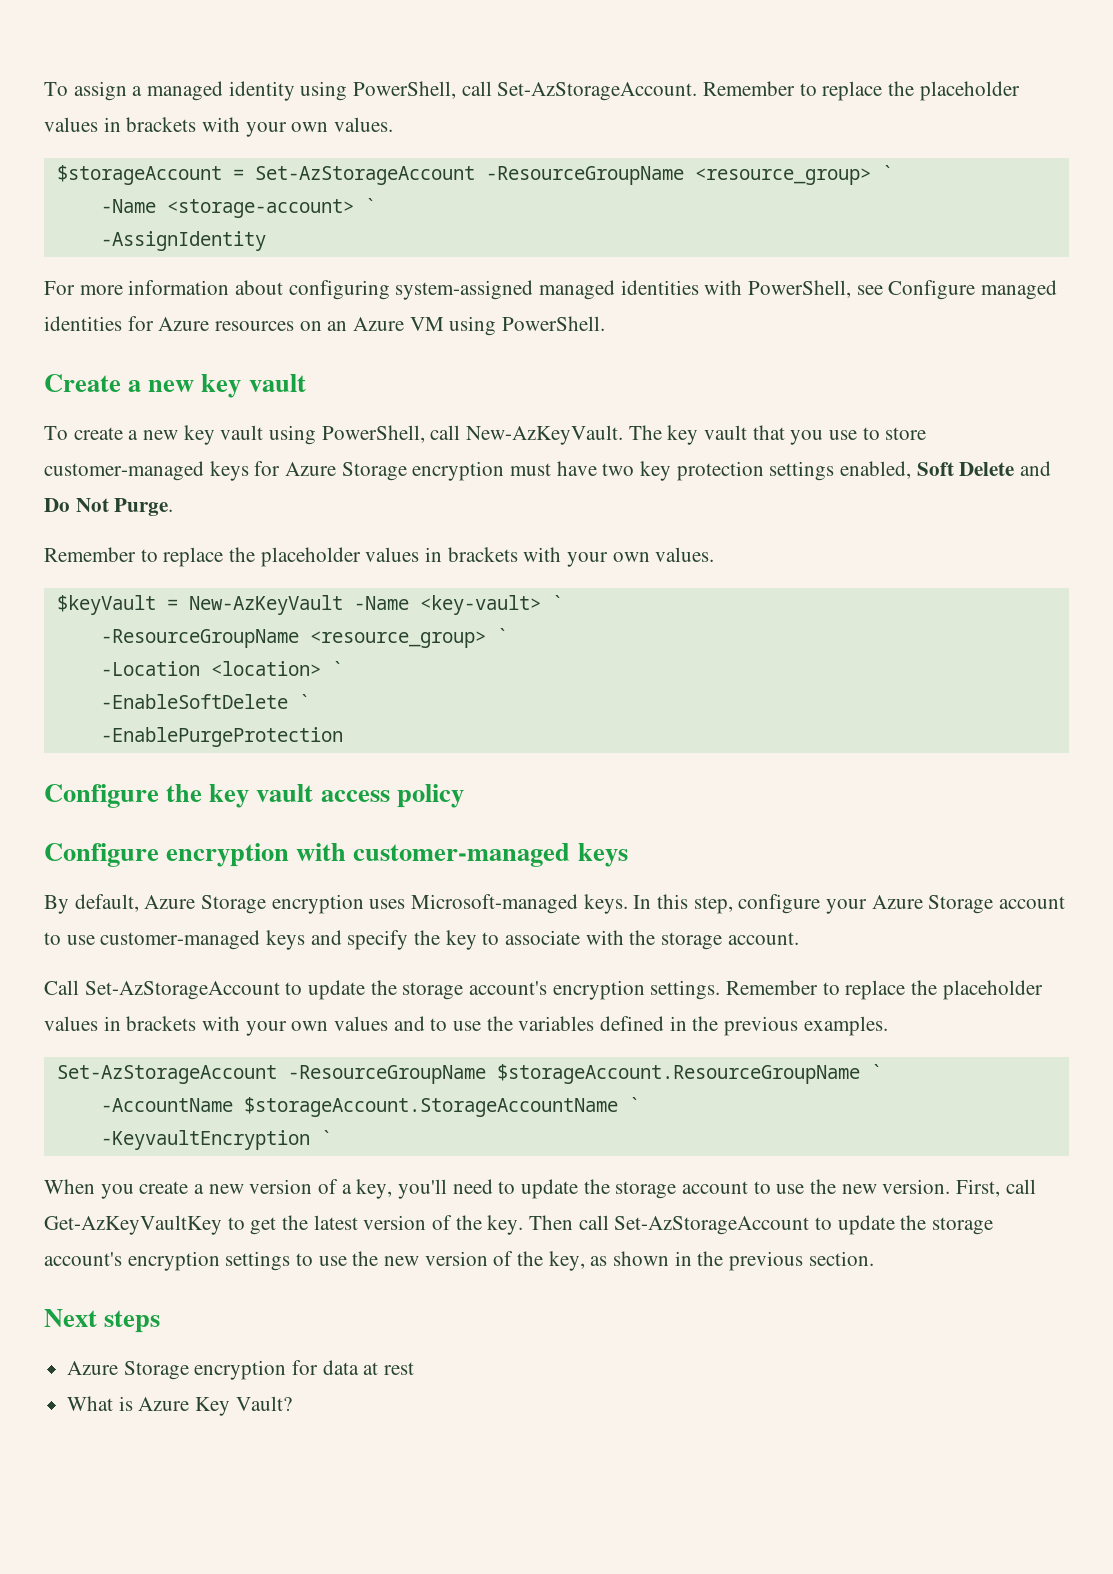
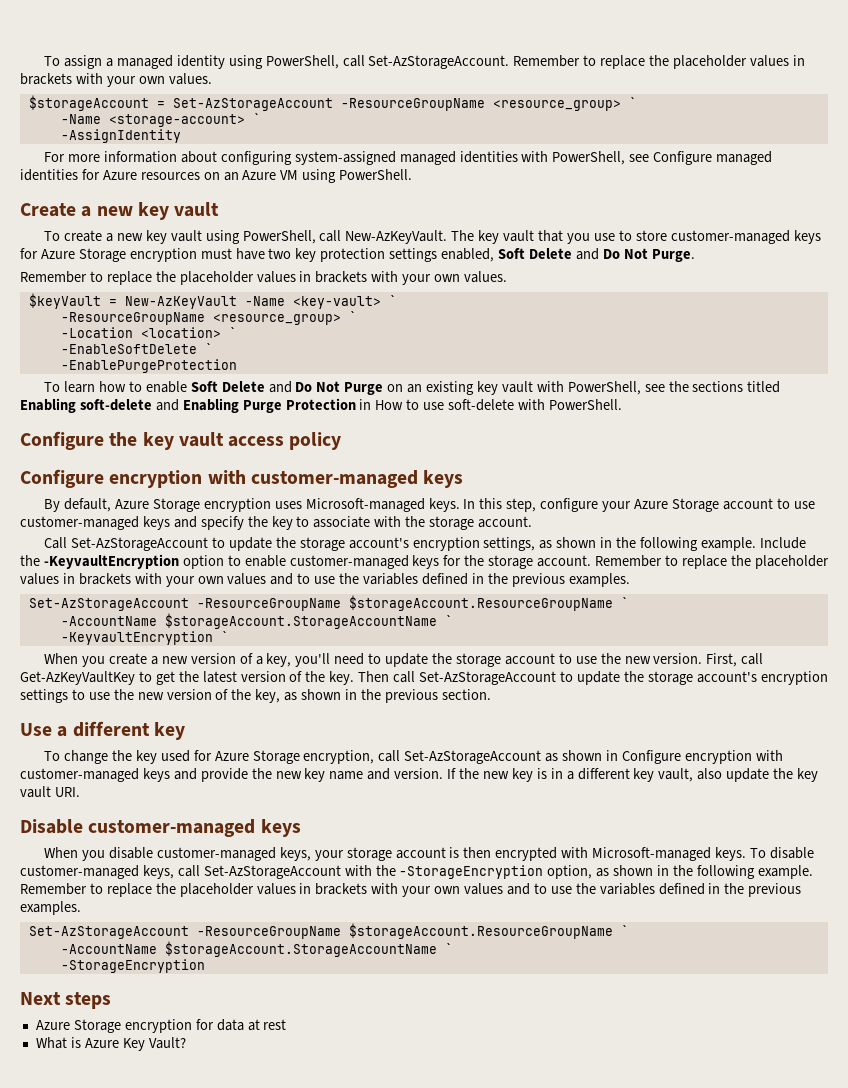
(343, 737) none -> [44,381,781,395] [20,398,622,413] // To learn how to enable Soft Delete and Do Not Purge on an existing key vault with PowerShell, see the sections titled Enabling soft-delete and Enabling Purge Protection in How to use soft-delete with PowerShell.
[650,980,721,1000] settings. -> [483,537,806,551] [20,554,592,569] settings, as shown in the following example. Include the -KeyvaultEncryption option to enable customer-managed keys for the storage account.
(874, 1258) none -> [20,721,185,740] [44,750,783,764] [20,768,819,782] [20,786,80,798] [20,819,301,837] [44,847,814,861] [20,865,813,879] [20,883,802,897] [20,901,81,915] [28,923,629,939] [60,941,453,957] [60,959,205,973] // Use a different key // To change the key used for Azure Storage encryption, call Set-AzStorageAccount as shown in Configure encryption with customer-managed keys and provide the new key name and version. If the new key is in a different key vault, also update the key vault URI. // Disable customer-managed keys // When you disable customer-managed keys, your storage account is then encrypted with Microsoft-managed keys. To disable customer-managed keys, call Set-AzStorageAccount with the -StorageEncryption option, as shown in the following example. Remember to replace the placeholder values in brackets with your own values and to use the variables defined in the previous examples. // Set-AzStorageAccount -ResourceGroupName $storageAccount.ResourceGroupName ` // -AccountName $storageAccount.StorageAccountName ` // -StorageEncryption

